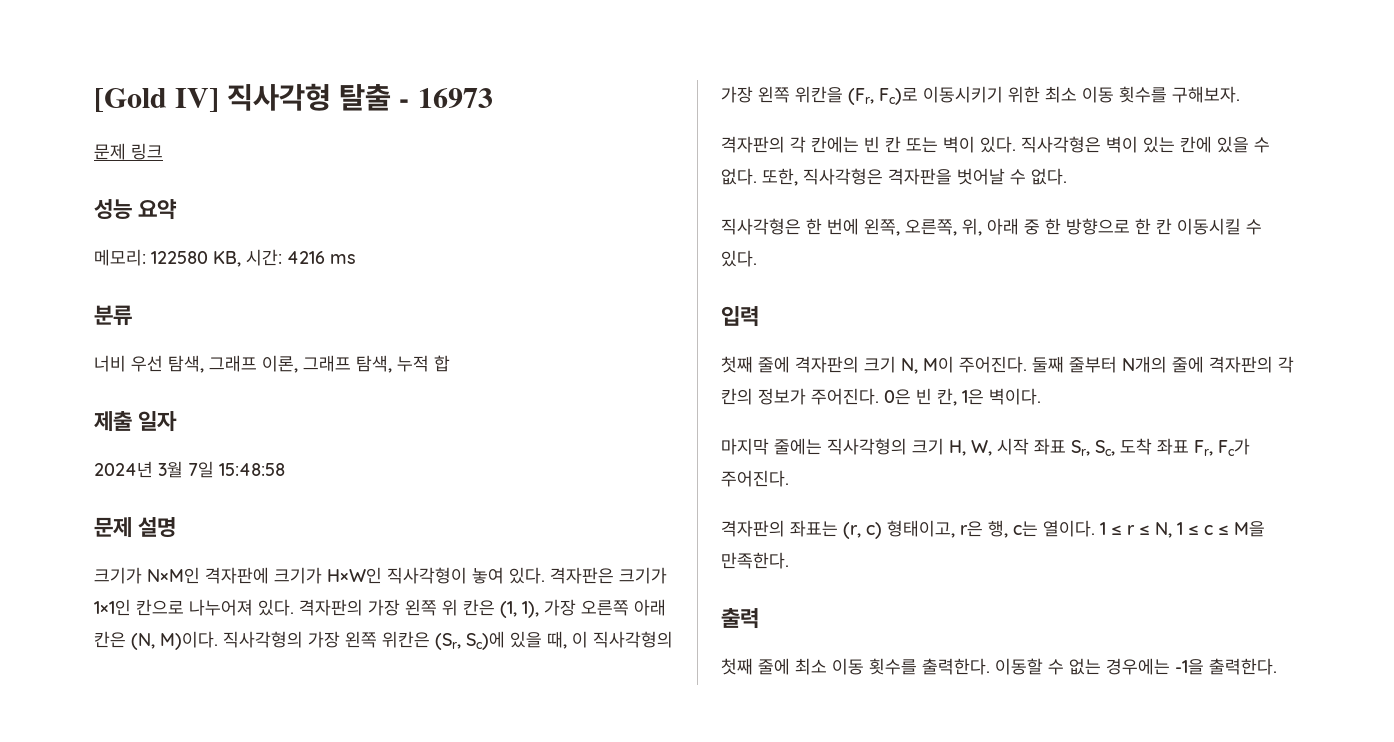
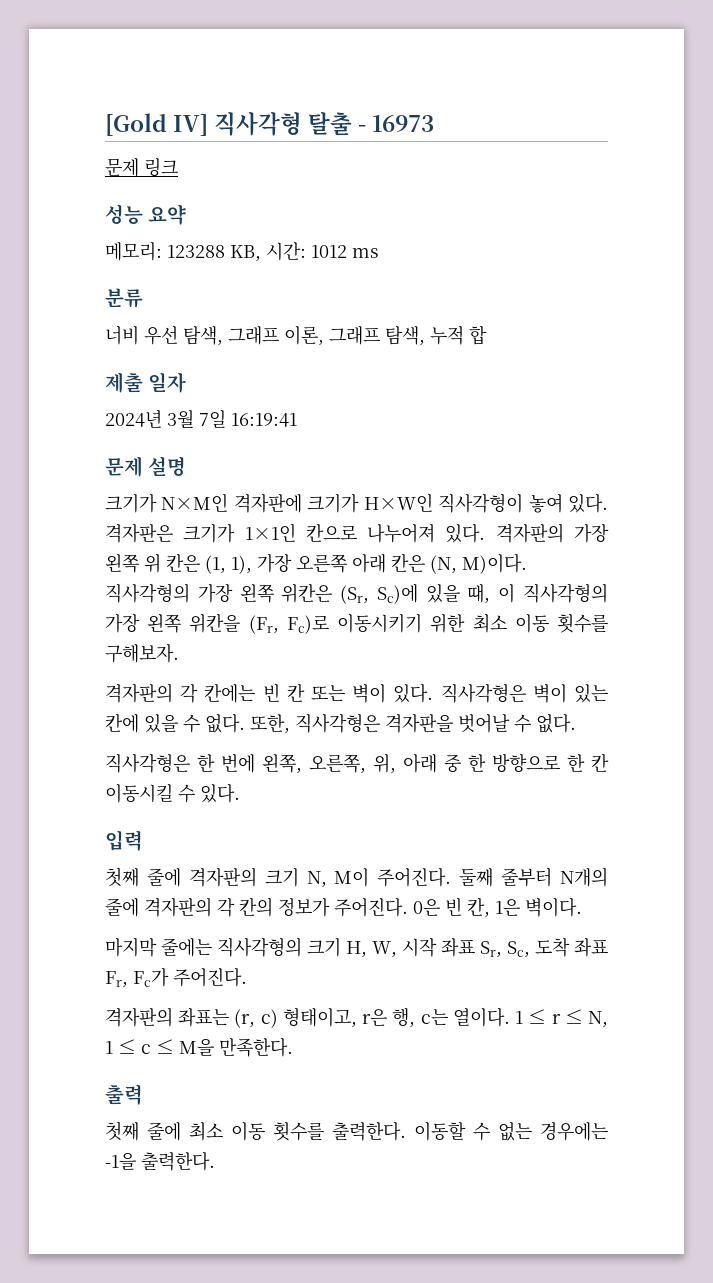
[151,251,208,264] 122580 -> [167,245,225,258] 123288
[287,251,325,264] 4216 -> [311,245,347,258] 1012
[219,463,285,476] 15:48:58 -> [231,413,297,427] 16:19:41

